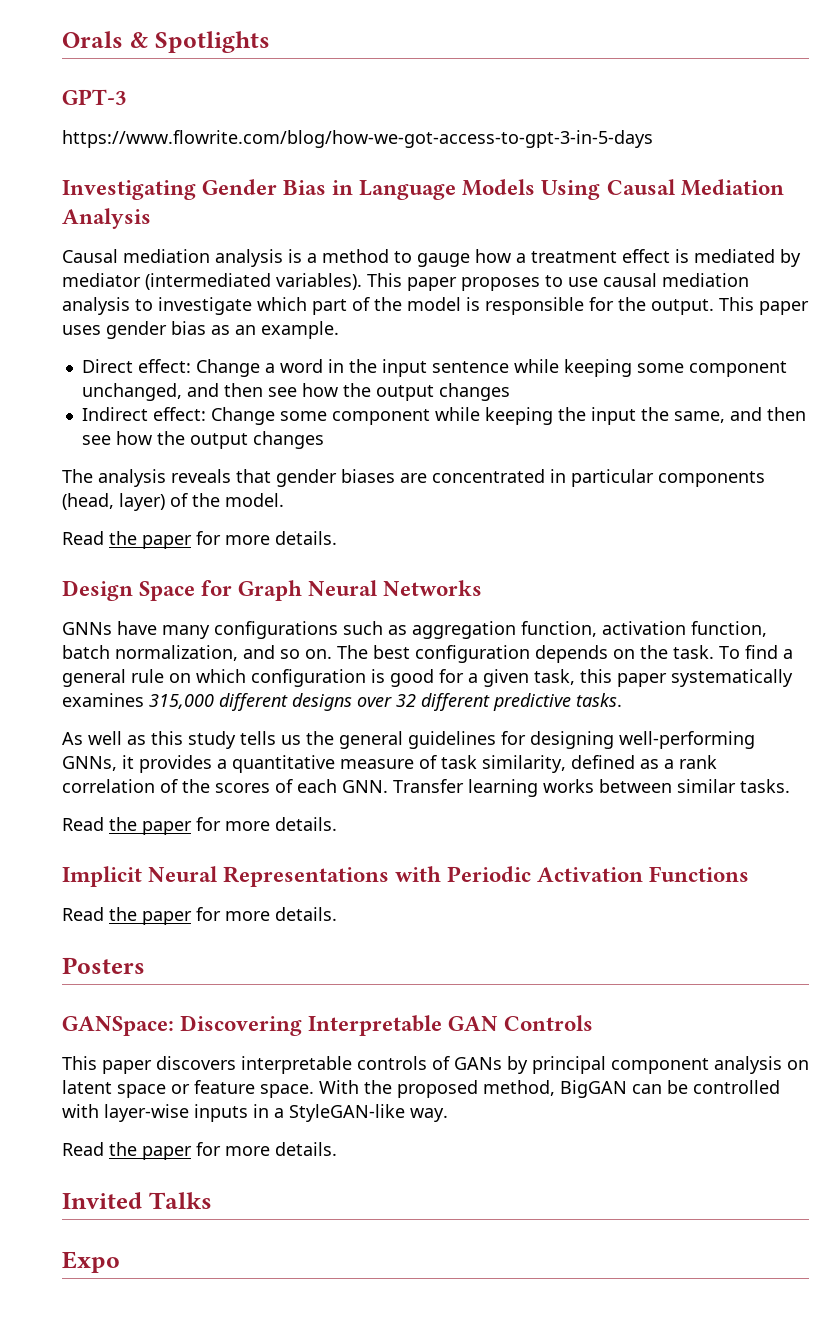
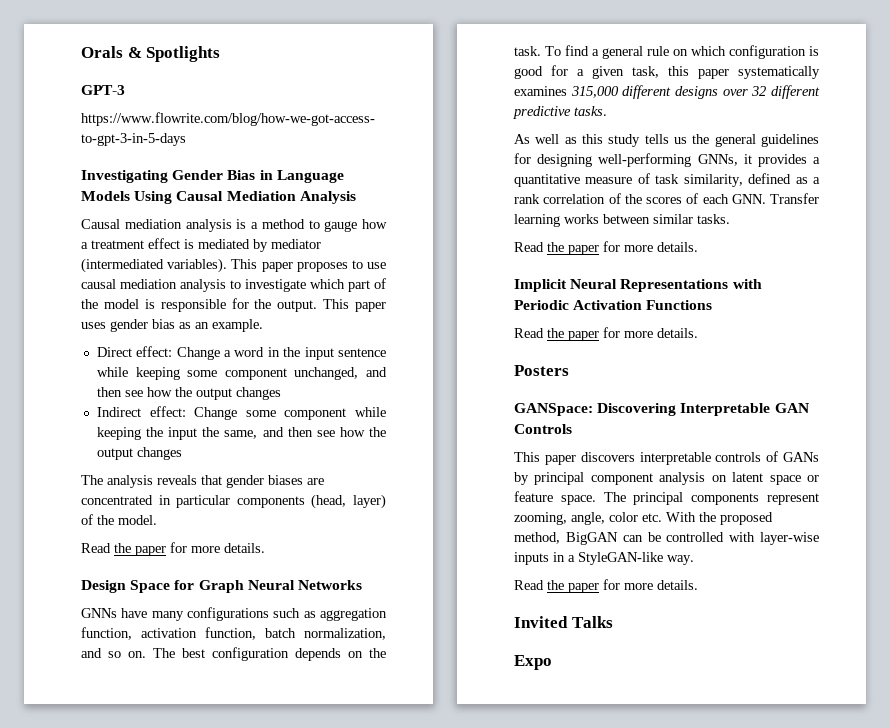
(314, 1091) none -> [603,492,819,505] [514,512,662,525] The principal components represent zooming, angle, color etc.

